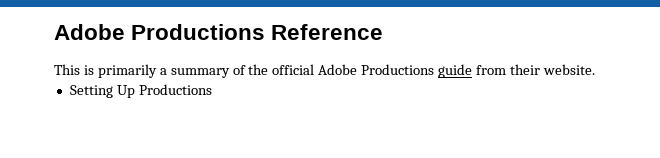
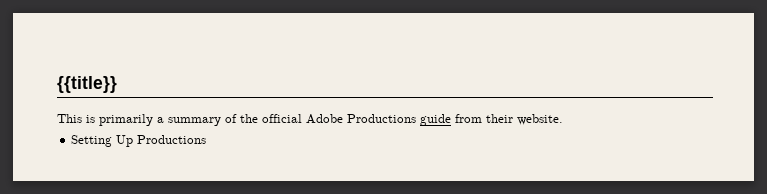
[54,24,384,40] Adobe Productions Reference -> [57,76,117,93] {{title}}

